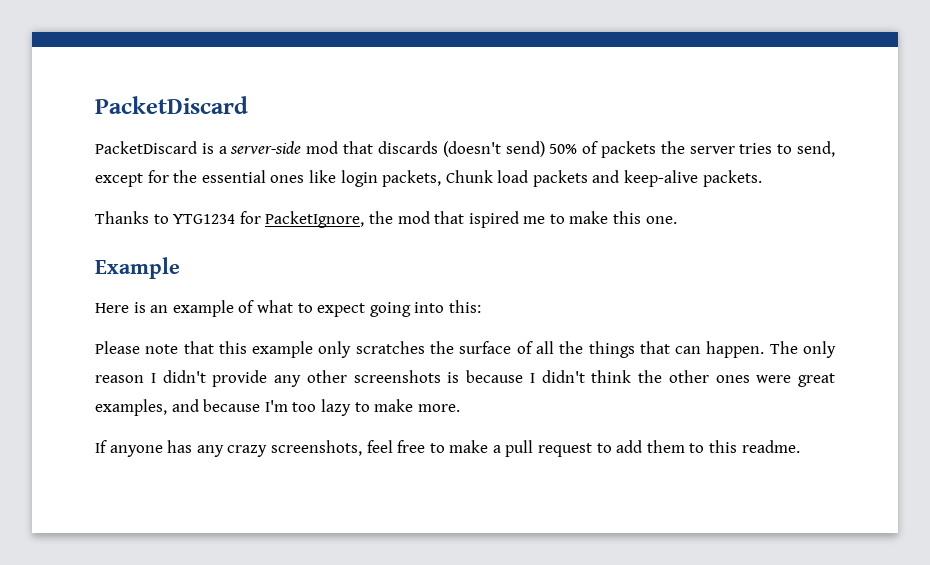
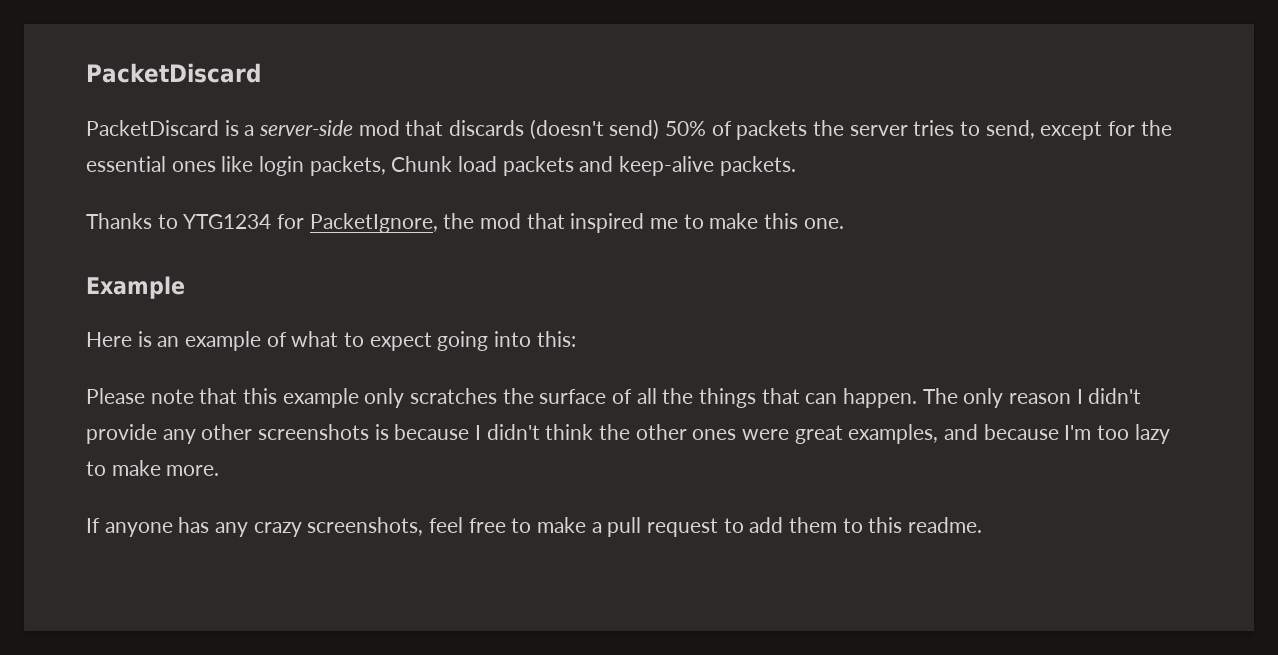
[468,211,519,228] ispired -> [570,213,645,233] inspired

